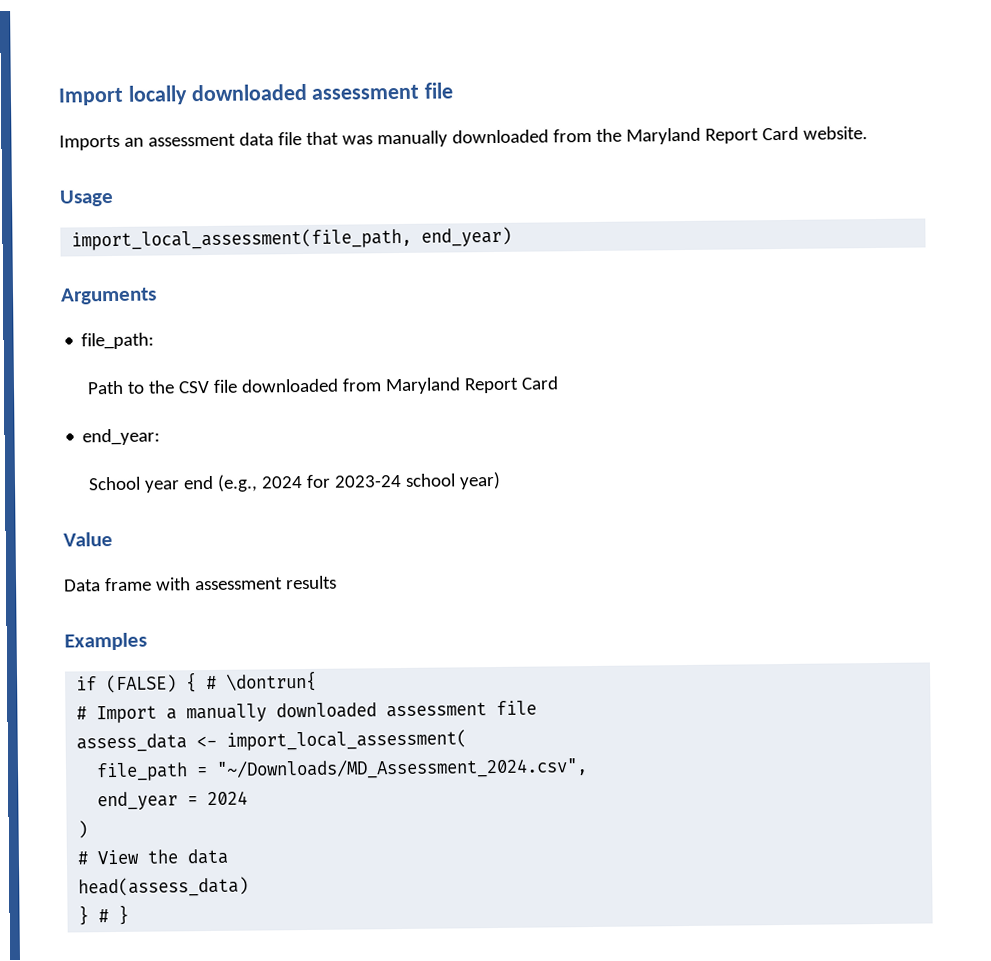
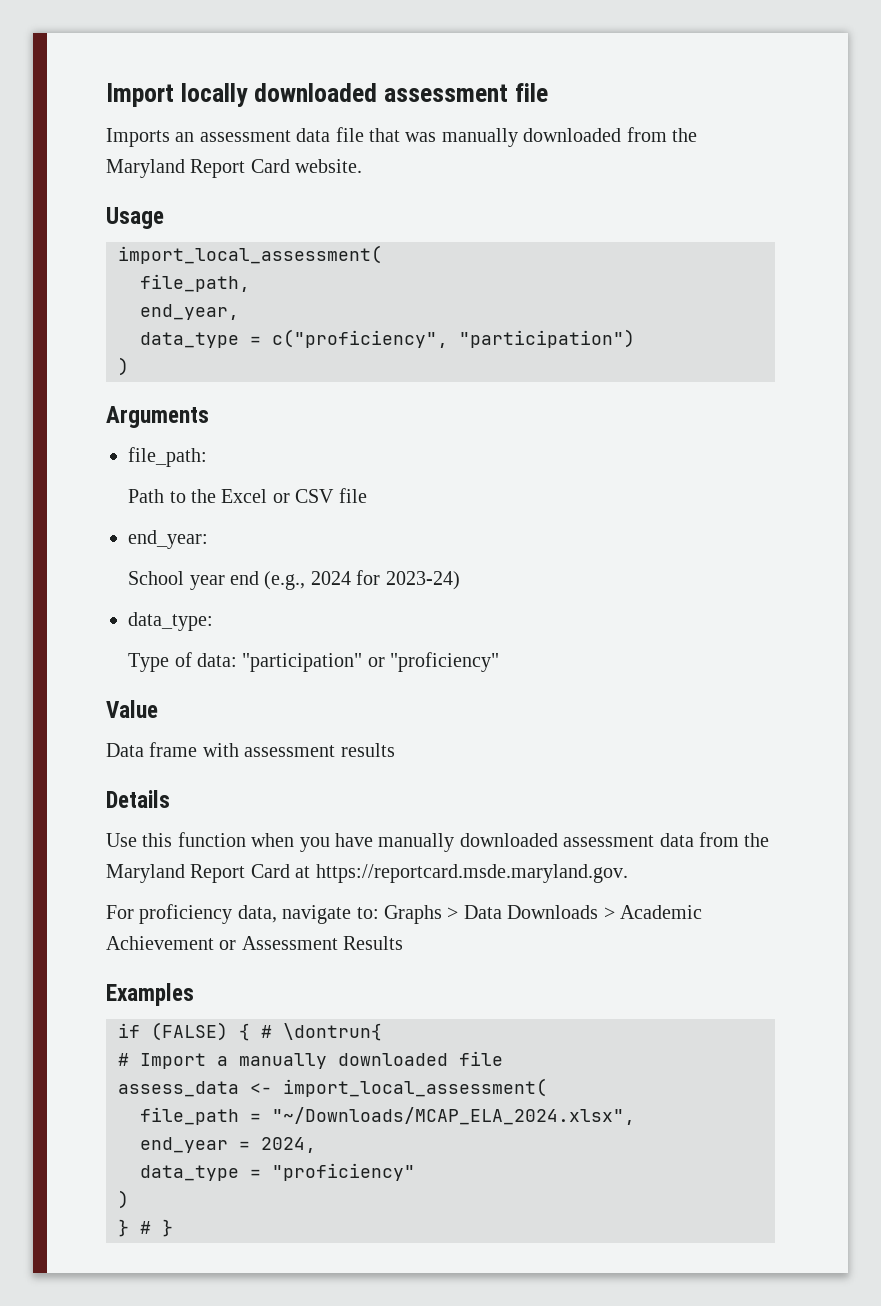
[71,226,513,251] import_local_assessment(file_path, end_year) -> [118,245,382,264] [140,274,250,292] [140,304,239,320] [140,329,635,348] [118,357,129,376] import_local_assessment( // file_path, // end_year, // data_type = c("proficiency", "participation") // )
(175, 387) none -> [221,489,290,503] Excel or
[240,376,559,395] downloaded from Maryland Report Card -> (367, 495) none
[333,471,501,490] 2023-24 school year) -> [385,571,460,590] [128,612,213,631] [128,652,500,672] 2023-24) // data_type: // Type of data: "participation" or "proficiency"
(337, 582) none -> [106,790,170,808] [106,832,770,852] [106,864,628,883] [106,904,702,924] [106,936,404,950] // Details // Use this function when you have manually downloaded assessment data from the Maryland Report Card at https://reportcard.msde.maryland.gov. // For proficiency data, navigate to: Graphs > Data Downloads > Academic Achievement or Assessment Results
[386,702,488,718] assessment -> (448, 1059) none
[216,757,589,780] "~/Downloads/MD_Assessment_2024.csv", -> [272,1107,635,1125] "~/Downloads/MCAP_ELA_2024.xlsx",
[207,790,249,806] [77,820,89,839] [77,848,229,865] [78,876,250,898] 2024 // ) // # View the data // head(assess_data) -> [261,1137,316,1153] [140,1163,415,1181] [118,1190,129,1209] 2024, // data_type = "proficiency" // )

